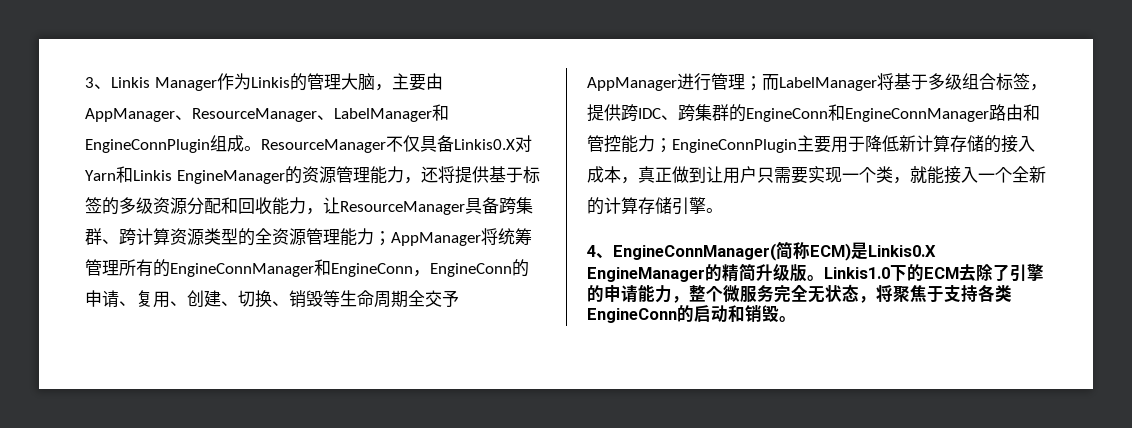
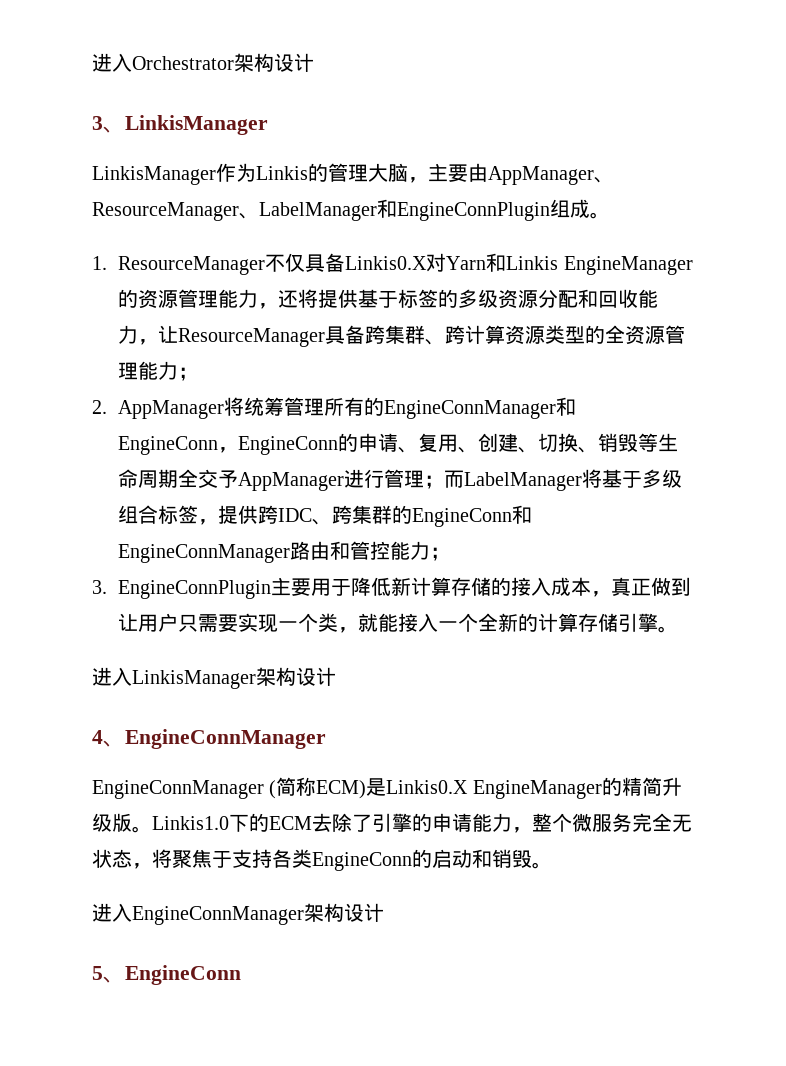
[85,77,217,91] 3、Linkis Manager -> [92,53,314,72] [92,115,268,135] [92,166,216,185] 进入Orchestrator架构设计 // 3、LinkisManager // LinkisManager
(261, 148) none -> [92,256,107,270] // 1.
(391, 238) none -> [92,400,107,414] // 2.
(672, 145) none -> [92,580,107,594] // 3.
(723, 210) none -> [92,667,336,689] // 进入LinkisManager架构设计
[613,243,776,261] EngineConnManager( -> [125,729,326,749] [92,780,277,799] EngineConnManager // EngineConnManager (
(796, 319) none -> [92,903,384,925] [92,965,241,985] // 进入EngineConnManager架构设计 // 5、EngineConn

